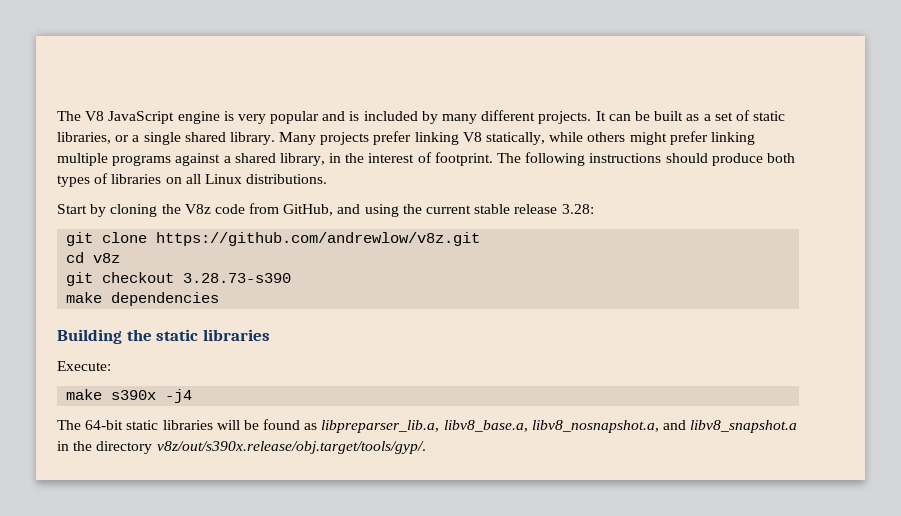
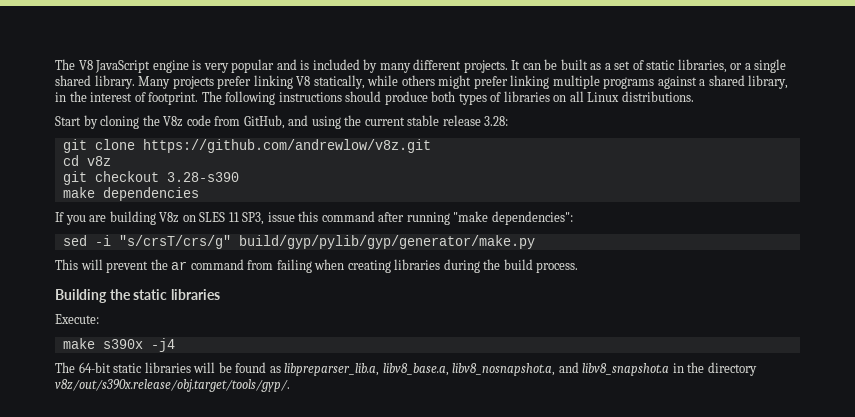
[183,273,292,283] 3.28.73-s390 -> [166,172,239,182] 3.28-s390
(220, 299) none -> [55,211,573,225] [62,235,535,249] [55,259,579,273] // If you are building V8z on SLES 11 SP3, issue this command after running "make dependencies": // sed -i "s/crsT/crs/g" build/gyp/pylib/gyp/generator/make.py // This will prevent the ar command from failing when creating libraries during the build process.

